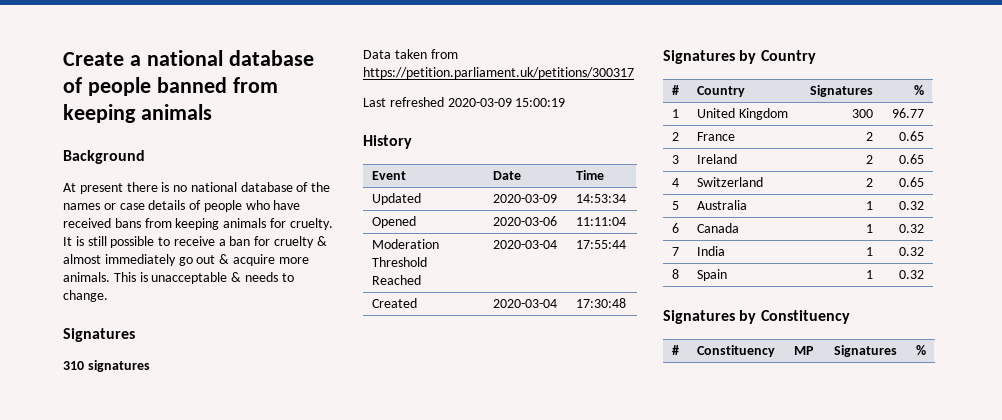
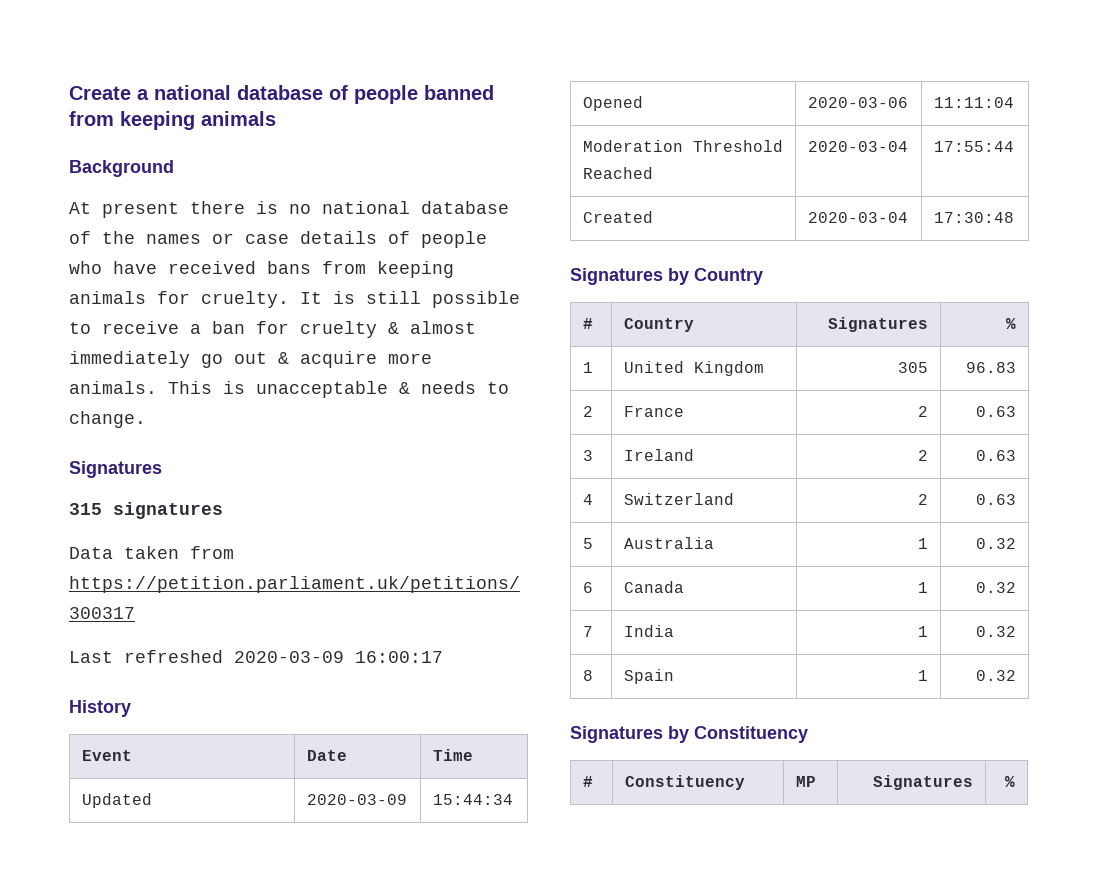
[63,361,84,370] 310 -> [69,503,102,515] 315
[515,98,566,107] 15:00:19 -> [355,651,443,663] 16:00:17
[575,194,626,203] 14:53:34 -> [432,794,513,805] 15:44:34
[852,109,874,118] [892,108,925,118] 300 | 96.77 -> [898,362,929,373] [966,362,1017,373] 305 | 96.83
[899,131,925,141] 0.65 -> [976,406,1017,417] 0.63
[899,154,925,164] 0.65 -> [976,450,1017,461] 0.63
[899,177,925,187] 0.65 -> [976,494,1017,505] 0.63

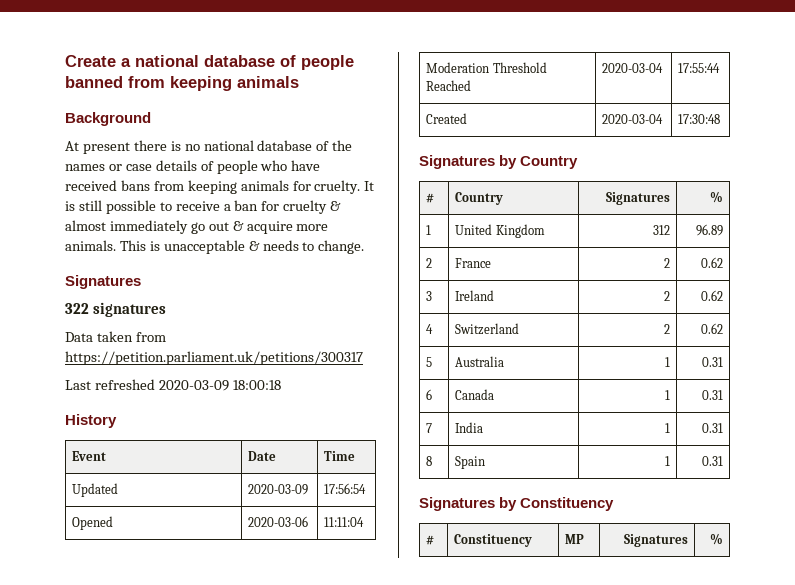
[69,503,102,515] 315 -> [65,303,89,314] 322
[355,651,443,663] 16:00:17 -> [232,380,281,390] 18:00:18
[432,794,513,805] 15:44:34 -> [324,483,367,494] 17:56:54
[898,362,929,373] [966,362,1017,373] 305 | 96.83 -> [652,225,670,235] [695,224,723,236] 312 | 96.89
[976,406,1017,417] 0.63 -> [700,257,723,268] 0.62
[976,450,1017,461] 0.63 -> [700,290,723,301] 0.62
[976,494,1017,505] 0.63 -> [700,323,723,334] 0.62
[976,538,1017,549] 0.32 -> [701,357,723,367] 0.31
[976,582,1017,593] 0.32 -> [701,390,723,400] 0.31
[976,626,1017,637] 0.32 -> [701,423,723,433] 0.31
[976,670,1017,681] 0.32 -> [701,456,723,466] 0.31

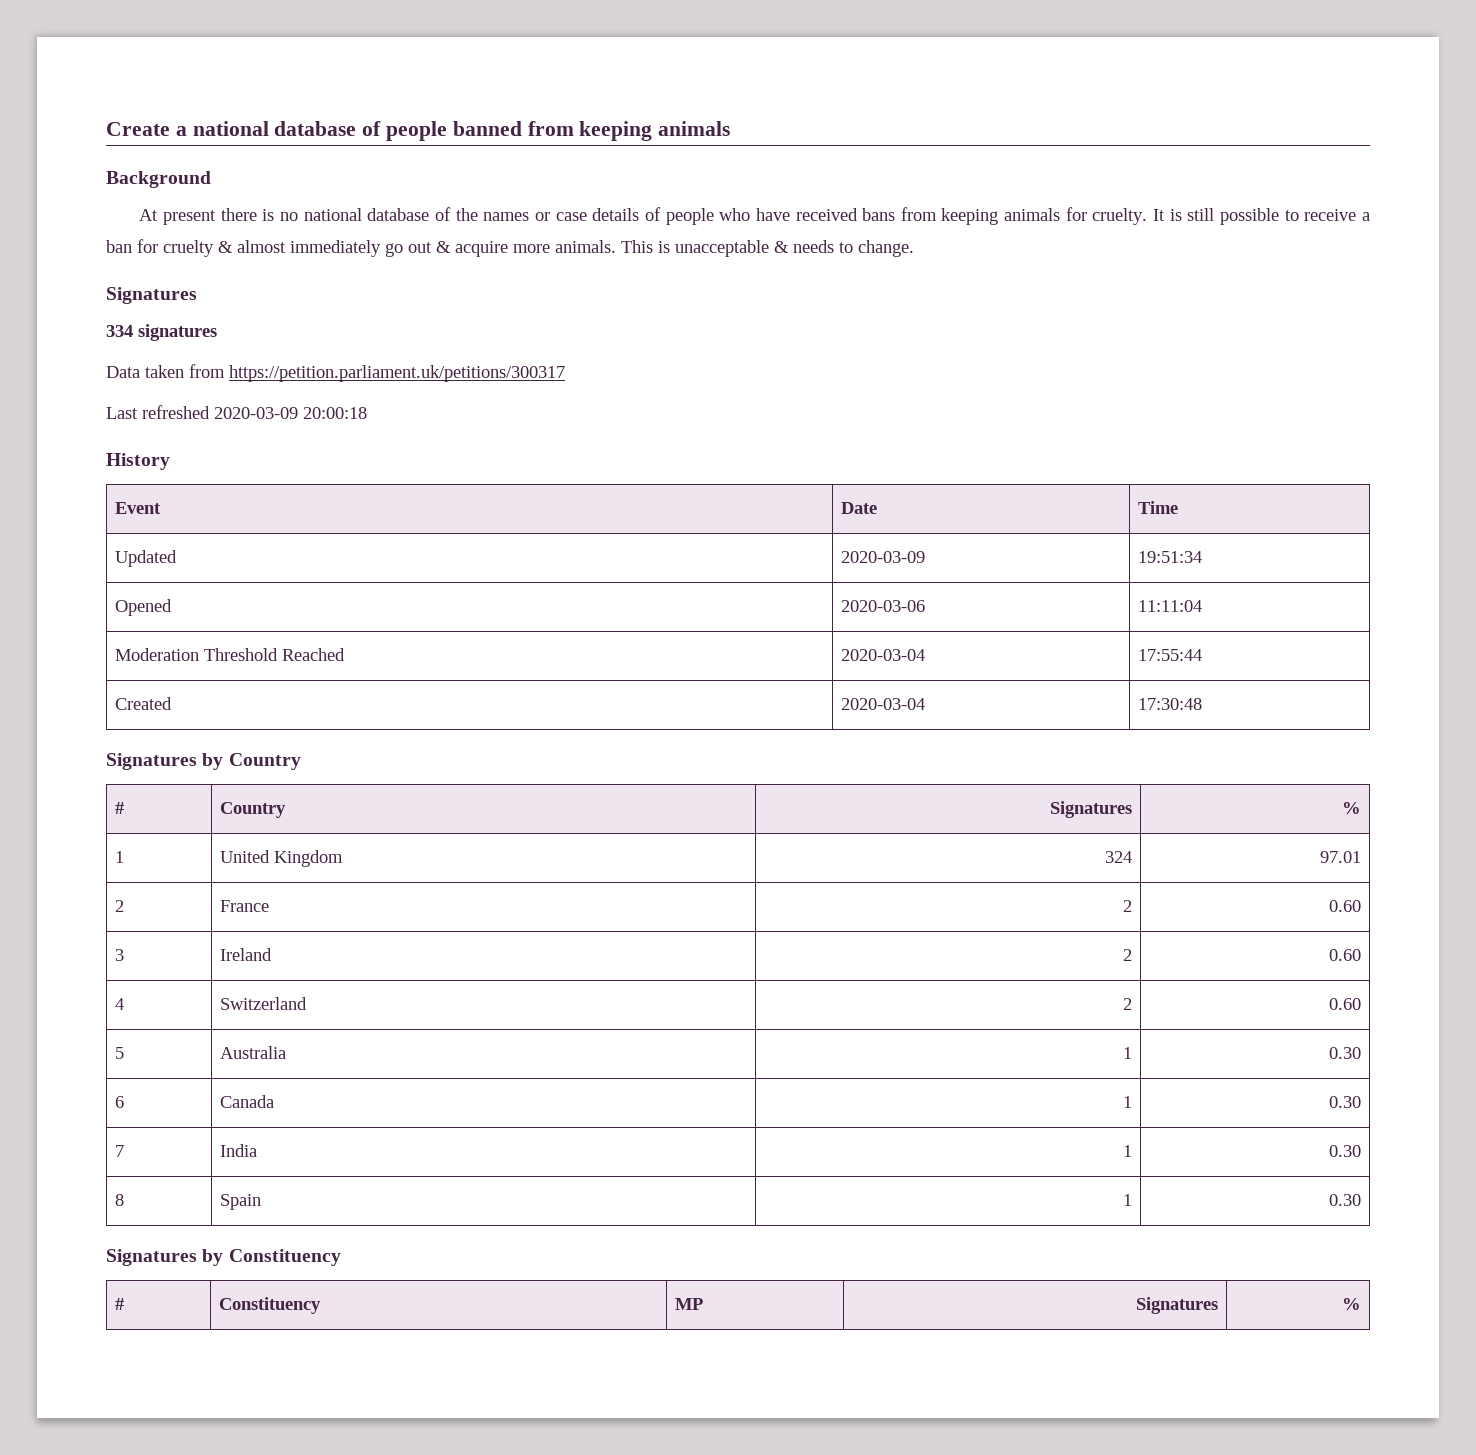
[65,303,89,314] 322 -> [106,325,133,337] 334
[232,380,281,390] 18:00:18 -> [303,407,367,419] 20:00:18
[324,483,367,494] 17:56:54 -> [1137,551,1202,563] 19:51:34
[652,225,670,235] [695,224,723,236] 312 | 96.89 -> [1105,851,1133,863] [1320,851,1362,863] 324 | 97.01
[700,257,723,268] 0.62 -> [1329,900,1362,912] 0.60
[700,290,723,301] 0.62 -> [1329,949,1362,961] 0.60
[700,323,723,334] 0.62 -> [1329,998,1362,1010] 0.60
[701,357,723,367] 0.31 -> [1329,1047,1362,1059] 0.30
[701,390,723,400] 0.31 -> [1329,1096,1362,1108] 0.30
[701,423,723,433] 0.31 -> [1329,1145,1362,1157] 0.30
[701,456,723,466] 0.31 -> [1329,1194,1362,1206] 0.30

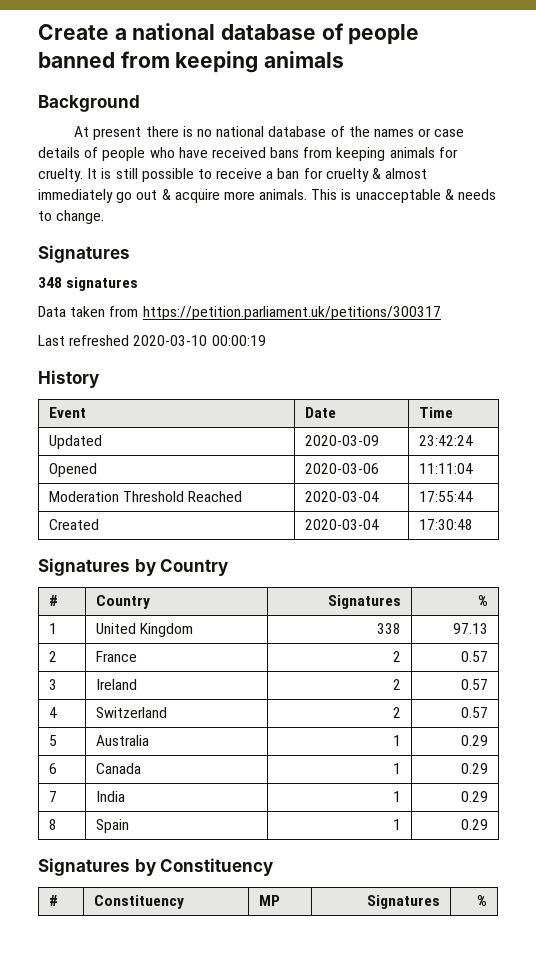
[106,325,133,337] 334 -> [38,277,62,288] 348
[214,407,367,419] 2020-03-09 20:00:18 -> [133,335,266,346] 2020-03-10 00:00:19
[1137,551,1202,563] 19:51:34 -> [418,435,473,446] 23:42:24
[1105,851,1133,863] [1320,851,1362,863] 324 | 97.01 -> [377,623,402,634] [453,623,489,634] 338 | 97.13
[1329,900,1362,912] 0.60 -> [461,651,489,662] 0.57
[1329,949,1362,961] 0.60 -> [461,679,489,690] 0.57
[1329,998,1362,1010] 0.60 -> [461,707,489,718] 0.57
[1329,1047,1362,1059] 0.30 -> [461,735,489,746] 0.29
[1329,1096,1362,1108] 0.30 -> [461,763,489,774] 0.29
[1329,1145,1362,1157] 0.30 -> [461,791,489,802] 0.29
[1329,1194,1362,1206] 0.30 -> [461,819,489,830] 0.29

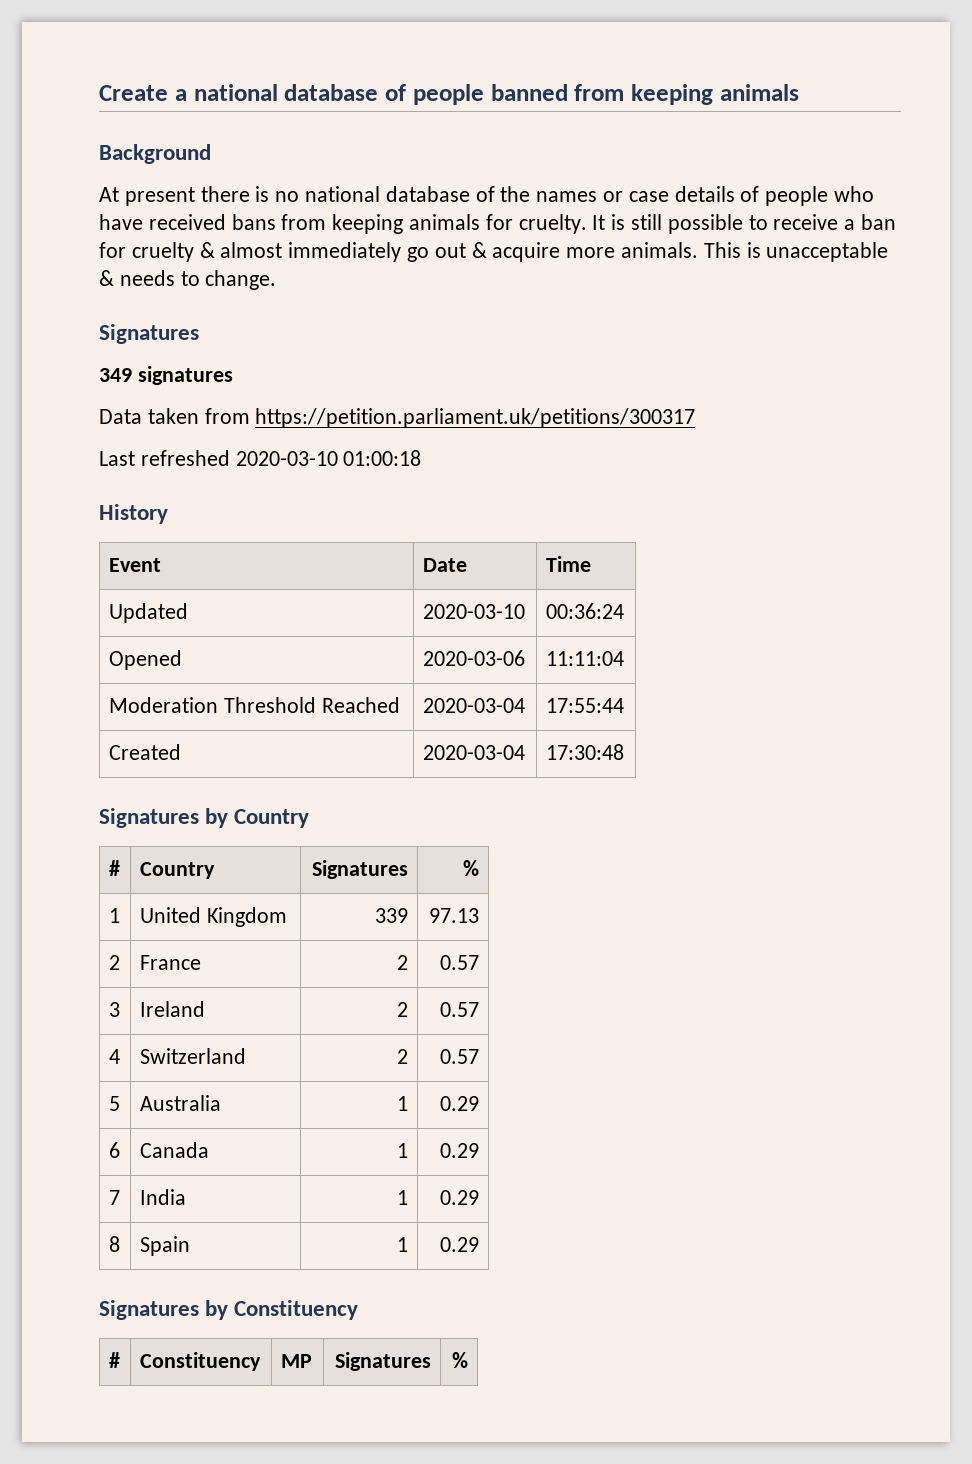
[38,277,62,288] 348 -> [99,368,132,382] 349
[211,335,266,346] 00:00:19 -> [343,450,422,466] 01:00:18
[304,435,379,446] [418,435,473,446] 2020-03-09 | 23:42:24 -> [422,604,525,619] [545,603,624,619] 2020-03-10 | 00:36:24
[377,623,402,634] 338 -> [375,908,409,923] 339

